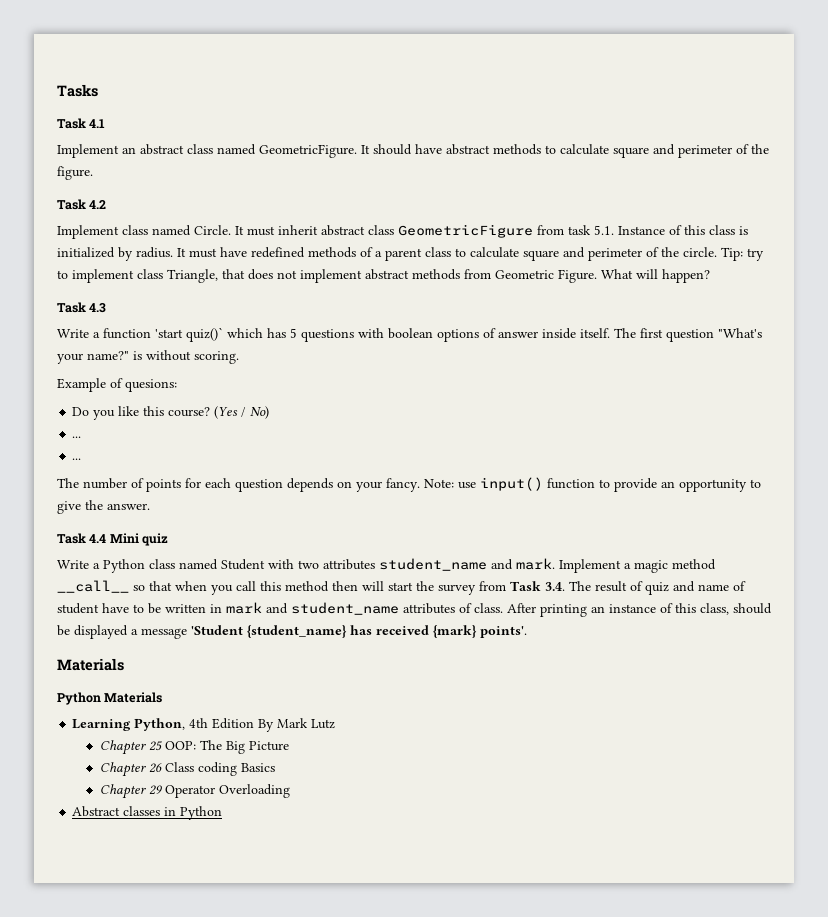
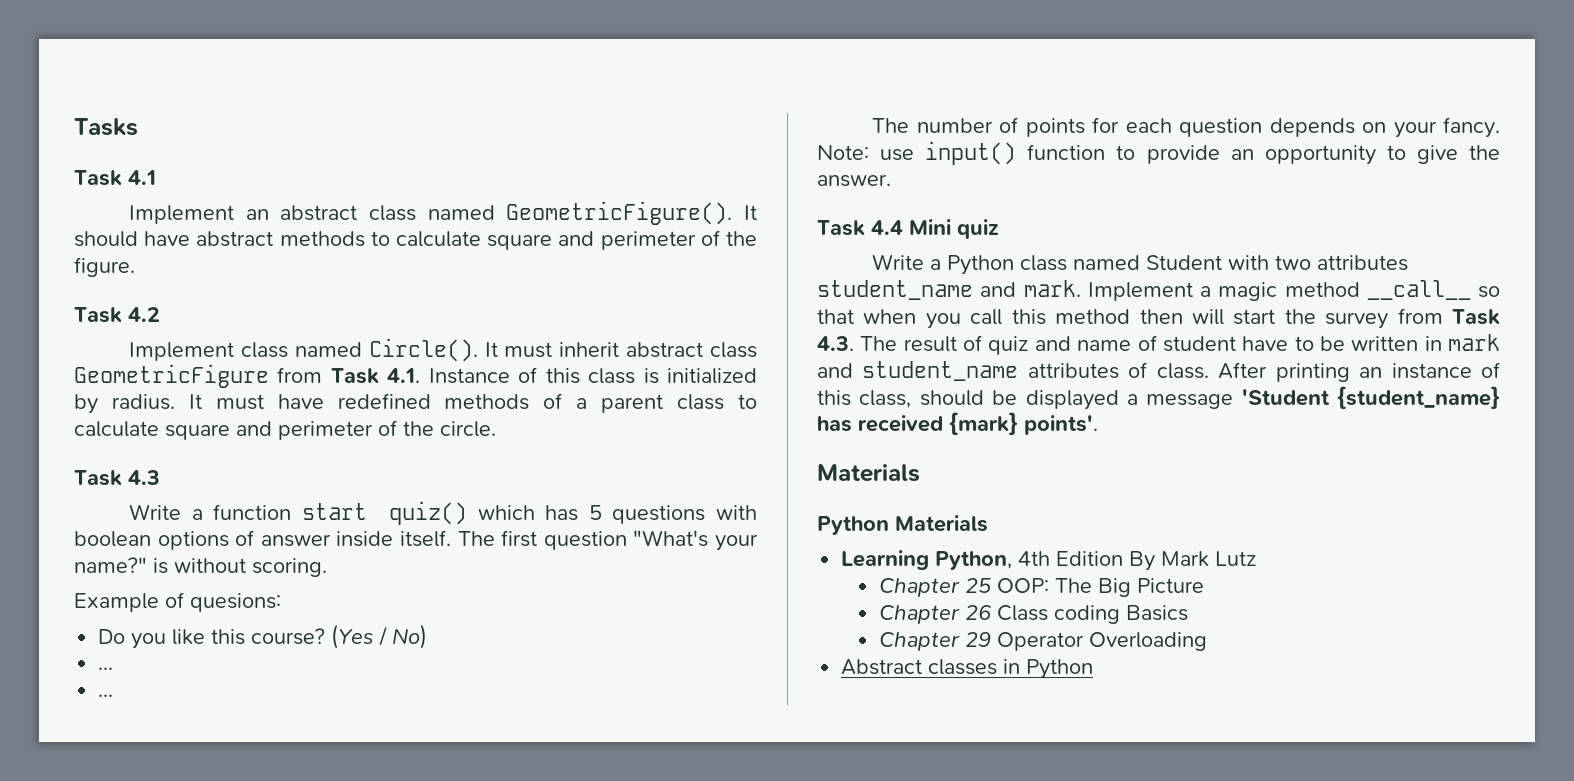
[259,144,357,158] GeometricFigure. -> [506,201,733,225] GeometricFigure().
[194,225,231,235] Circle. -> [368,338,478,362] Circle().
[568,225,614,235] task 5.1. -> [330,368,421,384] Task 4.1.
[721,247,764,261] [57,269,710,283] Tip: try to implement class Triangle, that does not implement abstract methods from Geometric Figure. What will happen? -> (496, 429) none
[155,327,223,342] 'start quiz()` -> [301,501,468,525] start quiz()
[545,582,565,591] 3.4. -> [817,336,854,351] 4.3.

